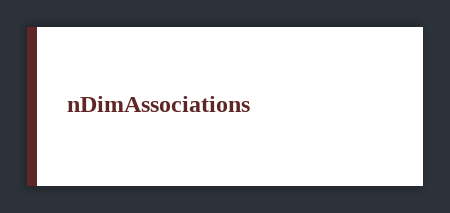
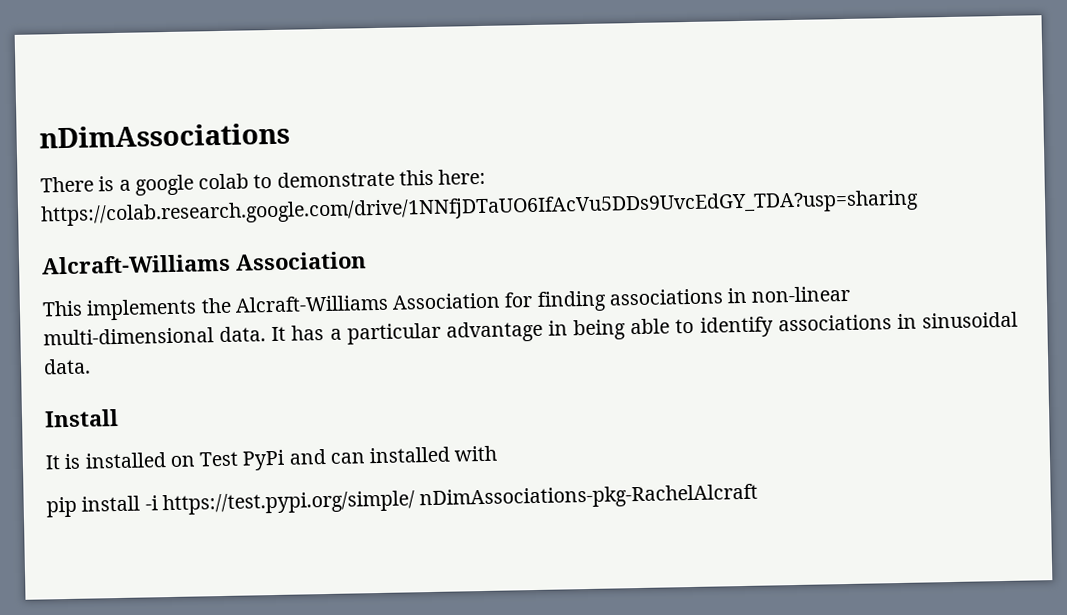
(250, 104) none -> [40,168,487,196] [40,189,919,227] [41,251,367,275] [42,285,851,321] [43,311,1018,346] [43,358,91,375] [44,408,119,428] [45,445,498,471] [46,483,759,518] // There is a google colab to demonstrate this here: https://colab.research.google.com/drive/1NNfjDTaUO6IfAcVu5DDs9UvcEdGY_TDA?usp=sharing // Alcraft-Williams Association // This implements the Alcraft-Williams Association for finding associations in non-linear multi-dimensional data. It has a particular advantage in being able to identify associations in sinusoidal data. // Install // It is installed on Test PyPi and can installed with // pip install -i https://test.pypi.org/simple/ nDimAssociations-pkg-RachelAlcraft

